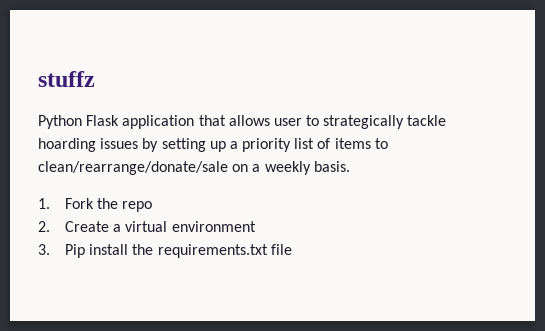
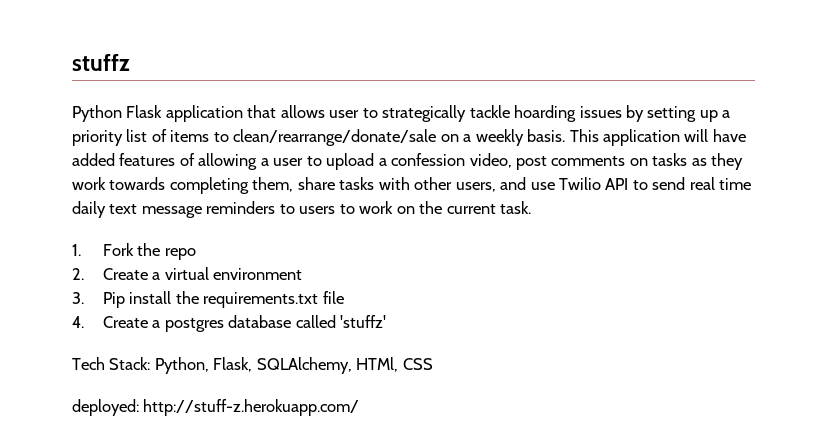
(350, 166) none -> [569,129,746,146] [72,153,744,170] [72,177,752,194] [72,201,532,218] This application will have added features of allowing a user to upload a confession video, post comments on tasks as they work towards completing them, share tasks with other users, and use Twilio API to send real time daily text message reminders to users to work on the current task.
(292, 249) none -> [72,315,387,332] [72,357,433,374] [72,399,360,416] // 4. Create a postgres database called 'stuffz' // Tech Stack: Python, Flask, SQLAlchemy, HTMl, CSS // deployed: http://stuff-z.herokuapp.com/

